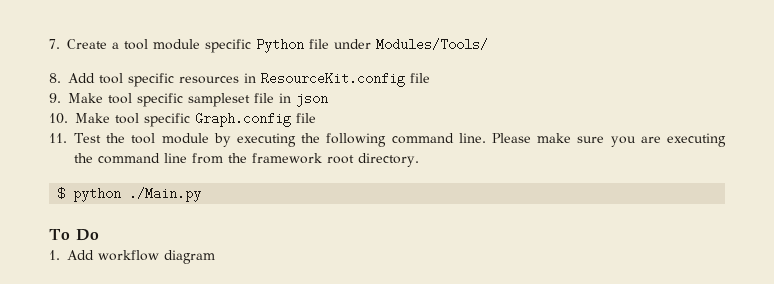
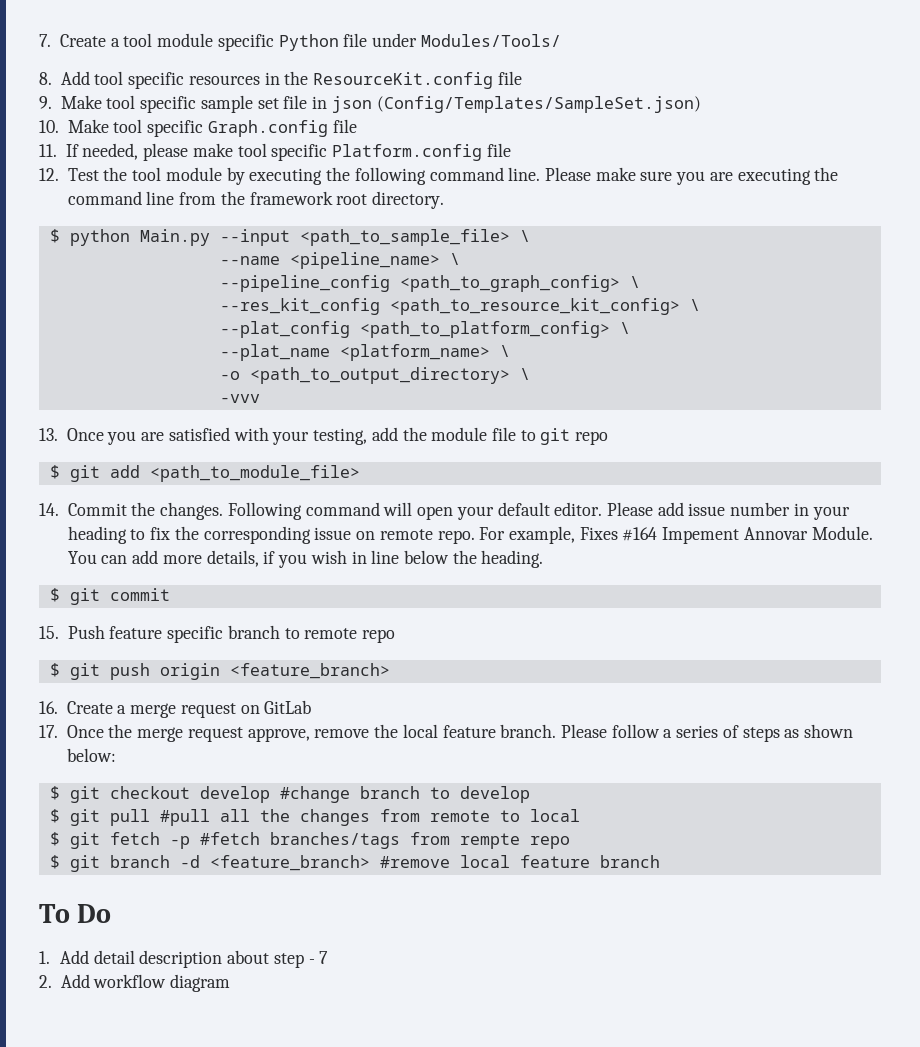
(256, 78) none -> [284,71,309,85] the
[188,93,250,107] sampleset -> [200,95,279,113] sample set
(328, 100) none -> [376,96,701,113] (Config/Templates/SampleSet.json)
(67, 138) none -> [65,143,511,161] [39,168,59,181] If needed, please make tool specific Platform.config file // 12.
[129,187,202,202] [49,229,99,241] [49,250,60,260] ./Main.py // To Do // 1. -> [139,229,530,246] [219,252,460,269] [219,275,640,292] [219,298,700,315] [219,321,630,338] [219,344,510,361] [219,367,530,384] [219,394,260,403] [39,427,609,445] [49,465,360,482] [39,502,850,520] [67,526,873,544] [67,550,544,568] [49,588,170,605] [39,625,396,643] [49,663,390,680] [39,700,312,718] [39,724,854,742] [66,748,116,762] [49,786,530,803] [49,809,580,826] [49,832,570,849] [49,855,660,872] [39,904,112,923] [39,950,329,968] [39,975,52,988] Main.py --input <path_to_sample_file> \ // --name <pipeline_name> \ // --pipeline_config <path_to_graph_config> \ // --res_kit_config <path_to_resource_kit_config> \ // --plat_config <path_to_platform_config> \ // --plat_name <platform_name> \ // -o <path_to_output_directory> \ // -vvv // 13. Once you are satisfied with your testing, add the module file to git repo // $ git add <path_to_module_file> // 14. Commit the changes. Following command will open your default editor. Please add issue number in your heading to fix the corresponding issue on remote repo. For example, Fixes #164 Impement Annovar Module. You can add more details, if you wish in line below the heading. // $ git commit // 15. Push feature specific branch to remote repo // $ git push origin <feature_branch> // 16. Create a merge request on GitLab // 17. Once the merge request approve, remove the local feature branch. Please follow a series of steps as shown below: // $ git checkout develop #change branch to develop // $ git pull #pull all the changes from remote to local // $ git fetch -p #fetch branches/tags from rempte repo // $ git branch -d <feature_branch> #remove local feature branch // To Do // 1. Add detail description about step - 7 // 2.

